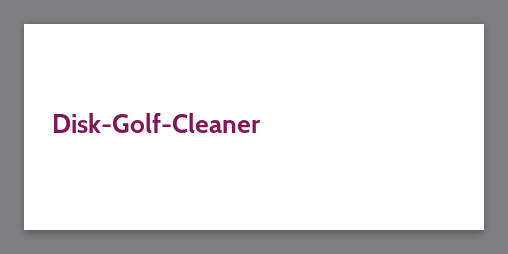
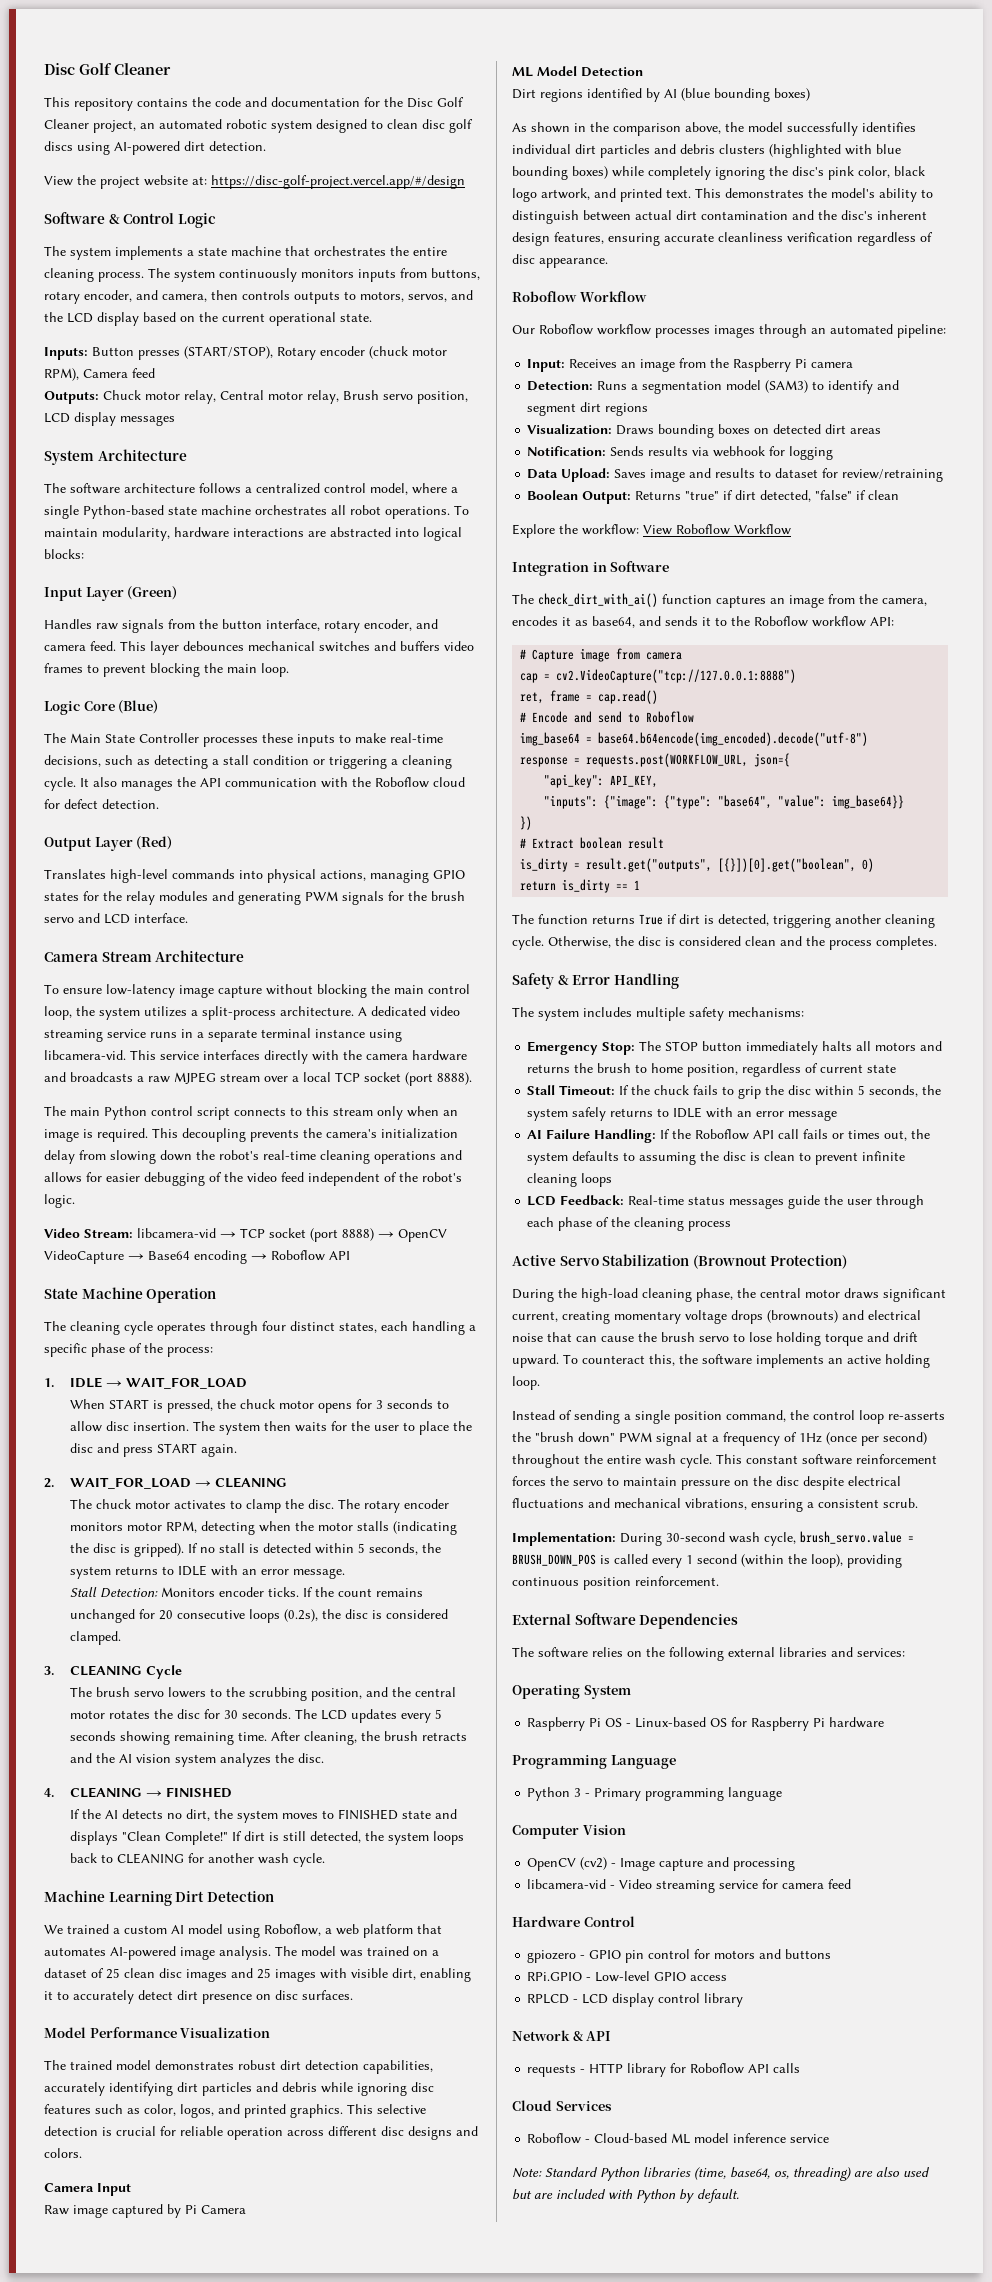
[52,113,261,133] Disk-Golf-Cleaner -> [44,63,171,75] [44,97,464,111] [44,119,473,133] [44,141,266,155] [44,175,465,189] [44,212,216,228] [44,246,447,260] [44,268,480,282] [44,290,473,304] [44,312,372,326] [44,346,447,360] [44,368,155,381] [44,390,468,404] [44,412,175,426] [44,449,187,465] [44,483,458,495] [44,505,469,519] [44,527,462,541] [44,549,84,559] [44,586,178,601] [44,619,438,633] [44,641,474,655] [44,663,289,677] [44,700,159,715] [44,733,443,747] [44,755,452,769] [44,777,465,791] [44,799,159,809] [44,836,173,851] [44,869,465,883] [44,891,465,905] [44,913,188,924] [44,950,245,962] [44,984,470,998] [44,1006,460,1020] [44,1028,402,1042] [44,1050,467,1064] [44,1072,472,1086] [44,1106,458,1120] [44,1128,458,1142] [44,1150,462,1164] [44,1172,462,1186] [44,1194,75,1208] [44,1228,447,1242] [44,1250,350,1264] [44,1287,217,1303] [44,1321,476,1335] [44,1343,213,1357] [44,1377,248,1389] [70,1399,450,1413] [70,1421,473,1435] [70,1443,238,1457] [44,1477,288,1489] [70,1499,450,1513] [70,1521,458,1535] [70,1543,442,1557] [70,1565,346,1579] [70,1587,424,1598] [70,1609,449,1623] [70,1631,122,1645] [44,1665,183,1679] [70,1687,457,1701] [70,1709,443,1723] [70,1731,468,1745] [70,1753,325,1767] [44,1787,233,1798] [70,1809,458,1823] [70,1831,465,1845] [70,1853,326,1867] [44,1890,274,1906] [44,1924,442,1938] [44,1946,439,1960] [44,1968,471,1982] [44,1990,353,2004] [44,2027,271,2038] [44,2060,433,2074] [44,2082,434,2096] [44,2104,426,2118] [44,2126,478,2140] [44,2148,82,2158] [44,2183,131,2196] [44,2204,246,2218] [512,66,643,77] [512,88,810,102] [512,122,916,136] [512,144,901,158] [512,166,925,180] [512,188,933,202] [512,210,927,224] [512,232,933,246] [512,254,608,268] [512,291,647,302] [512,324,946,338] [527,358,854,372] [527,380,900,394] [527,402,649,416] [527,424,882,438] [527,446,834,460] [527,468,944,482] [527,490,900,504] [512,524,791,538] [512,561,670,576] [512,593,927,608] [512,616,894,628] [520,648,683,662] [520,669,797,683] [520,690,659,704] [520,711,695,723] [520,732,869,746] [520,753,791,767] [544,774,659,788] [544,795,905,809] [520,816,533,830] [520,837,665,849] [520,858,875,872] [520,879,641,893] [512,914,935,928] [512,936,937,950] [512,973,679,989] [512,1007,804,1021] [527,1041,943,1055] [527,1063,897,1077] [527,1085,942,1099] [527,1107,838,1121] [527,1129,931,1143] [527,1151,906,1165] [527,1173,613,1187] [527,1195,925,1209] [527,1217,732,1231] [512,1254,847,1269] [512,1288,946,1302] [512,1310,921,1324] [512,1332,918,1346] [512,1354,930,1368] [512,1376,540,1390] [512,1410,945,1424] [512,1432,927,1446] [512,1454,937,1468] [512,1476,901,1490] [512,1498,918,1512] [512,1531,914,1546] [512,1554,902,1568] [512,1576,719,1590] [512,1613,739,1629] [512,1647,905,1661] [512,1685,631,1699] [527,1717,885,1731] [512,1755,676,1769] [527,1787,783,1801] [512,1825,626,1839] [527,1857,796,1871] [527,1879,852,1893] [512,1916,635,1927] [527,1949,832,1963] [527,1971,728,1982] [527,1993,744,2007] [512,2030,612,2041] [527,2063,801,2077] [512,2100,612,2111] [527,2133,830,2144] [512,2167,930,2181] [512,2189,739,2203] Disc Golf Cleaner // This repository contains the code and documentation for the Disc Golf Cleaner project, an automated robotic system designed to clean disc golf discs using AI-powered dirt detection. // View the project website at: https://disc-golf-project.vercel.app/#/design // Software & Control Logic // The system implements a state machine that orchestrates the entire cleaning process. The system continuously monitors inputs from buttons, rotary encoder, and camera, then controls outputs to motors, servos, and the LCD display based on the current operational state. // Inputs: Button presses (START/STOP), Rotary encoder (chuck motor RPM), Camera feed // Outputs: Chuck motor relay, Central motor relay, Brush servo position, LCD display messages // System Architecture // The software architecture follows a centralized control model, where a single Python-based state machine orchestrates all robot operations. To maintain modularity, hardware interactions are abstracted into logical blocks: // Input Layer (Green) // Handles raw signals from the button interface, rotary encoder, and camera feed. This layer debounces mechanical switches and buffers video frames to prevent blocking the main loop. // Logic Core (Blue) // The Main State Controller processes these inputs to make real-time decisions, such as detecting a stall condition or triggering a cleaning cycle. It also manages the API communication with the Roboflow cloud for defect detection. // Output Layer (Red) // Translates high-level commands into physical actions, managing GPIO states for the relay modules and generating PWM signals for the brush servo and LCD interface. // Camera Stream Architecture // To ensure low-latency image capture without blocking the main control loop, the system utilizes a split-process architecture. A dedicated video streaming service runs in a separate terminal instance using libcamera-vid. This service interfaces directly with the camera hardware and broadcasts a raw MJPEG stream over a local TCP socket (port 8888). // The main Python control script connects to this stream only when an image is required. This decoupling prevents the camera's initialization delay from slowing down the robot's real-time cleaning operations and allows for easier debugging of the video feed independent of the robot's logic. // Video Stream: libcamera-vid → TCP socket (port 8888) → OpenCV VideoCapture → Base64 encoding → Roboflow API // State Machine Operation // The cleaning cycle operates through four distinct states, each handling a specific phase of the process: // 1. IDLE → WAIT_FOR_LOAD // When START is pressed, the chuck motor opens for 3 seconds to allow disc insertion. The system then waits for the user to place the disc and press START again. // 2. WAIT_FOR_LOAD → CLEANING // The chuck motor activates to clamp the disc. The rotary encoder monitors motor RPM, detecting when the motor stalls (indicating the disc is gripped). If no stall is detected within 5 seconds, the system returns to IDLE with an error message. // Stall Detection: Monitors encoder ticks. If the count remains unchanged for 20 consecutive loops (0.2s), the disc is considered clamped. // 3. CLEANING Cycle // The brush servo lowers to the scrubbing position, and the central motor rotates the disc for 30 seconds. The LCD updates every 5 seconds showing remaining time. After cleaning, the brush retracts and the AI vision system analyzes the disc. // 4. CLEANING → FINISHED // If the AI detects no dirt, the system moves to FINISHED state and displays "Clean Complete!" If dirt is still detected, the system loops back to CLEANING for another wash cycle. // Machine Learning Dirt Detection // We trained a custom AI model using Roboflow, a web platform that automates AI-powered image analysis. The model was trained on a dataset of 25 clean disc images and 25 images with visible dirt, enabling it to accurately detect dirt presence on disc surfaces. // Model Performance Visualization // The trained model demonstrates robust dirt detection capabilities, accurately identifying dirt particles and debris while ignoring disc features such as color, logos, and printed graphics. This selective detection is crucial for reliable operation across different disc designs and colors. // Camera Input // Raw image captured by Pi Camera // ML Model Detection // Dirt regions identified by AI (blue bounding boxes) // As shown in the comparison above, the model successfully identifies individual dirt particles and debris clusters (highlighted with blue bounding boxes) while completely ignoring the disc's pink color, black logo artwork, and printed text. This demonstrates the model's ability to distinguish between actual dirt contamination and the disc's inherent design features, ensuring accurate cleanliness verification regardless of disc appearance. // Roboflow Workflow // Our Roboflow workflow processes images through an automated pipeline: // Input: Receives an image from the Raspberry Pi camera // Detection: Runs a segmentation model (SAM3) to identify and segment dirt regions // Visualization: Draws bounding boxes on detected dirt areas // Notification: Sends results via webhook for logging // Data Upload: Saves image and results to dataset for review/retraining // Boolean Output: Returns "true" if dirt detected, "false" if clean // Explore the workflow: View Roboflow Workflow // Integration in Software // The check_dirt_with_ai() function captures an image from the camera, encodes it as base64, and sends it to the Roboflow workflow API: // # Capture image from camera // cap = cv2.VideoCapture("tcp://127.0.0.1:8888") // ret, frame = cap.read() // # Encode and send to Roboflow // img_base64 = base64.b64encode(img_encoded).decode("utf-8") // response = requests.post(WORKFLOW_URL, json={ // "api_key": API_KEY, // "inputs": {"image": {"type": "base64", "value": img_base64}} // }) // # Extract boolean result // is_dirty = result.get("outputs", [{}])[0].get("boolean", 0) // return is_dirty == 1 // The function returns True if dirt is detected, triggering another cleaning cycle. Otherwise, the disc is considered clean and the process completes. // Safety & Error Handling // The system includes multiple safety mechanisms: // Emergency Stop: The STOP button immediately halts all motors and returns the brush to home position, regardless of current state // Stall Timeout: If the chuck fails to grip the disc within 5 seconds, the system safely returns to IDLE with an error message // AI Failure Handling: If the Roboflow API call fails or times out, the system defaults to assuming the disc is clean to prevent infinite cleaning loops // LCD Feedback: Real-time status messages guide the user through each phase of the cleaning process // Active Servo Stabilization (Brownout Protection) // During the high-load cleaning phase, the central motor draws significant current, creating momentary voltage drops (brownouts) and electrical noise that can cause the brush servo to lose holding torque and drift upward. To counteract this, the software implements an active holding loop. // Instead of sending a single position command, the control loop re-asserts the "brush down" PWM signal at a frequency of 1Hz (once per second) throughout the entire wash cycle. This constant software reinforcement forces the servo to maintain pressure on the disc despite electrical fluctuations and mechanical vibrations, ensuring a consistent scrub. // Implementation: During 30-second wash cycle, brush_servo.value = BRUSH_DOWN_POS is called every 1 second (within the loop), providing continuous position reinforcement. // External Software Dependencies // The software relies on the following external libraries and services: // Operating System // Raspberry Pi OS - Linux-based OS for Raspberry Pi hardware // Programming Language // Python 3 - Primary programming language // Computer Vision // OpenCV (cv2) - Image capture and processing // libcamera-vid - Video streaming service for camera feed // Hardware Control // gpiozero - GPIO pin control for motors and buttons // RPi.GPIO - Low-level GPIO access // RPLCD - LCD display control library // Network & API // requests - HTTP library for Roboflow API calls // Cloud Services // Roboflow - Cloud-based ML model inference service // Note: Standard Python libraries (time, base64, os, threading) are also used but are included with Python by default.

